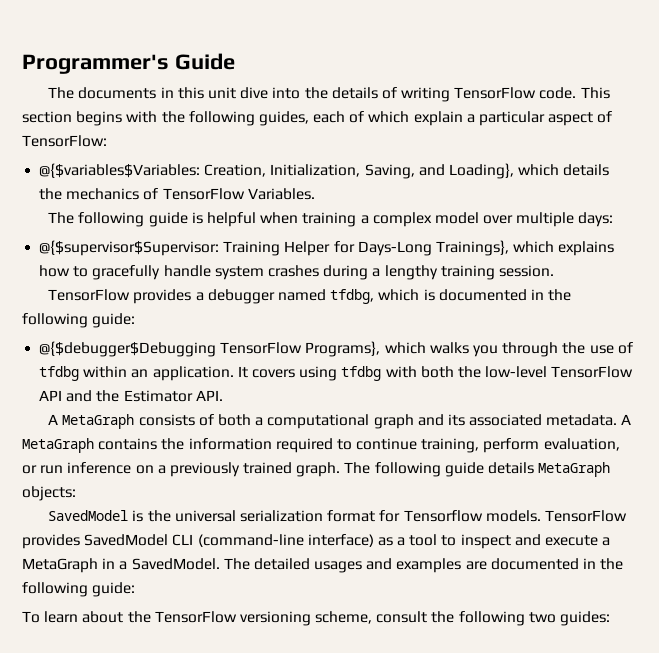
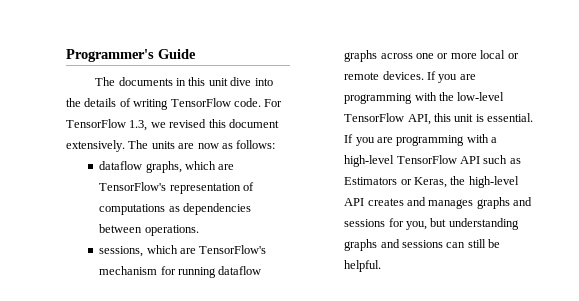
[580,87,610,99] [22,111,613,126] [22,135,107,147] [39,163,610,179] [39,188,315,200] [48,212,614,227] [39,240,615,256] [39,265,554,280] [48,289,572,304] [22,313,136,328] [39,341,633,357] [39,366,634,381] [39,390,223,402] [48,414,632,429] [22,438,620,453] [22,462,611,477] [22,486,76,501] [48,510,627,522] [22,534,611,549] [22,558,624,573] [22,582,136,597] [22,611,611,626] This section begins with the following guides, each of which explain a particular aspect of TensorFlow: // @{$variables$Variables: Creation, Initialization, Saving, and Loading}, which details the mechanics of TensorFlow Variables. // The following guide is helpful when training a complex model over multiple days: // @{$supervisor$Supervisor: Training Helper for Days-Long Trainings}, which explains how to gracefully handle system crashes during a lengthy training session. // TensorFlow provides a debugger named tfdbg, which is documented in the following guide: // @{$debugger$Debugging TensorFlow Programs}, which walks you through the use of tfdbg within an application. It covers using tfdbg with both the low-level TensorFlow API and the Estimator API. // A MetaGraph consists of both a computational graph and its associated metadata. A MetaGraph contains the information required to continue training, perform evaluation, or run inference on a previously trained graph. The following guide details MetaGraph objects: // SavedModel is the universal serialization format for Tensorflow models. TensorFlow provides SavedModel CLI (command-line interface) as a tool to inspect and execute a MetaGraph in a SavedModel. The detailed usages and examples are documented in the following guide: // To learn about the TensorFlow versioning scheme, consult the following two guides: -> [264,99,283,107] [66,119,279,131] [66,140,276,152] [99,161,235,173] [99,182,255,194] [99,203,252,215] [99,224,199,236] [99,245,267,257] [99,266,262,278] [344,50,519,62] [344,71,476,83] [344,92,505,104] [344,113,534,125] [344,134,498,146] [344,155,521,167] [344,176,519,188] [344,197,533,209] [344,218,519,230] [344,239,501,251] [344,260,382,272] For TensorFlow 1.3, we revised this document extensively. The units are now as follows: // dataflow graphs, which are TensorFlow's representation of computations as dependencies between operations. // sessions, which are TensorFlow's mechanism for running dataflow graphs across one or more local or remote devices. If you are programming with the low-level TensorFlow API, this unit is essential. If you are programming with a high-level TensorFlow API such as Estimators or Keras, the high-level API creates and manages graphs and sessions for you, but understanding graphs and sessions can still be helpful.

